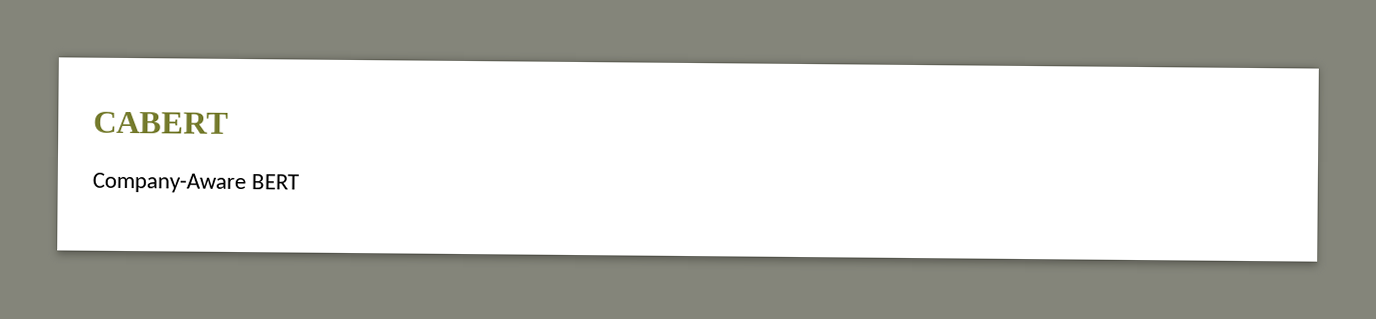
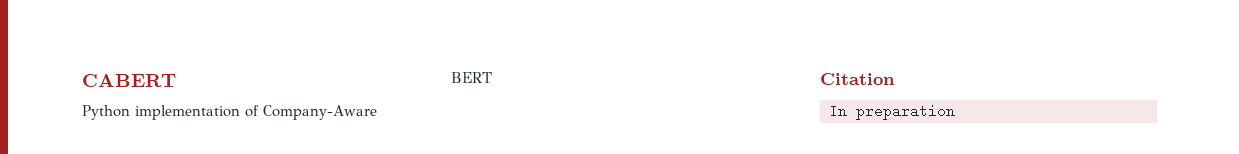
(229, 122) none -> [82,105,259,120] Python implementation of
(300, 182) none -> [820,73,895,85] [829,104,955,120] // Citation // In preparation

